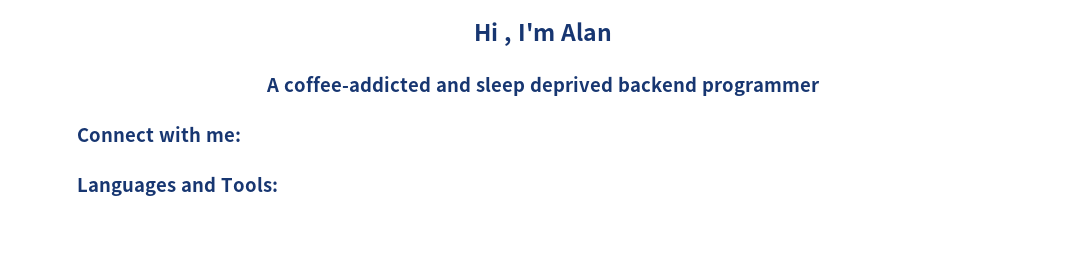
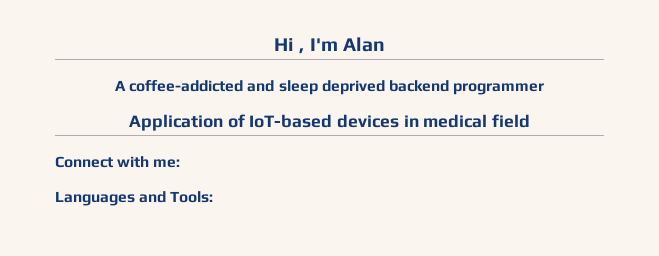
(820, 88) none -> [128,114,531,131] // Application of IoT-based devices in medical field

